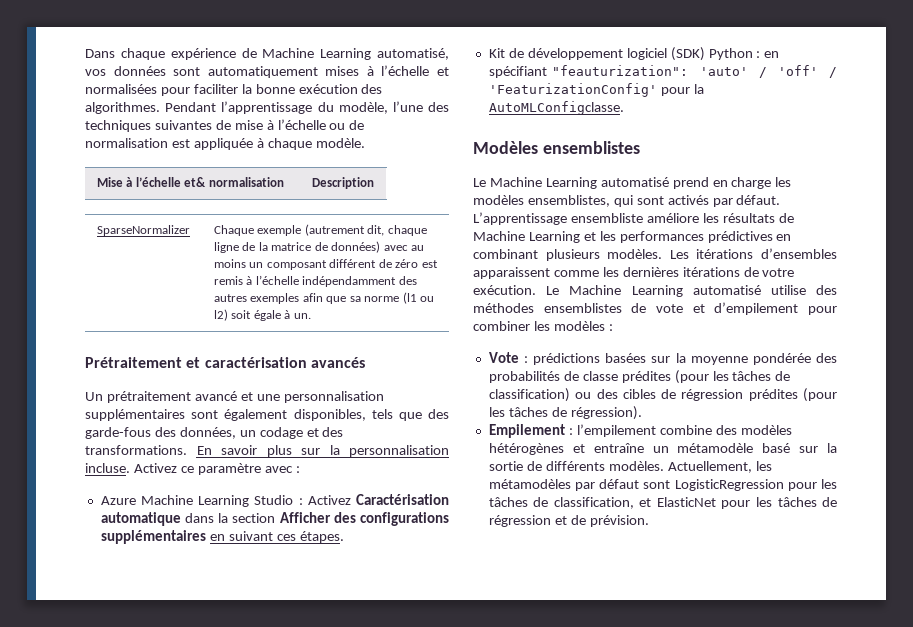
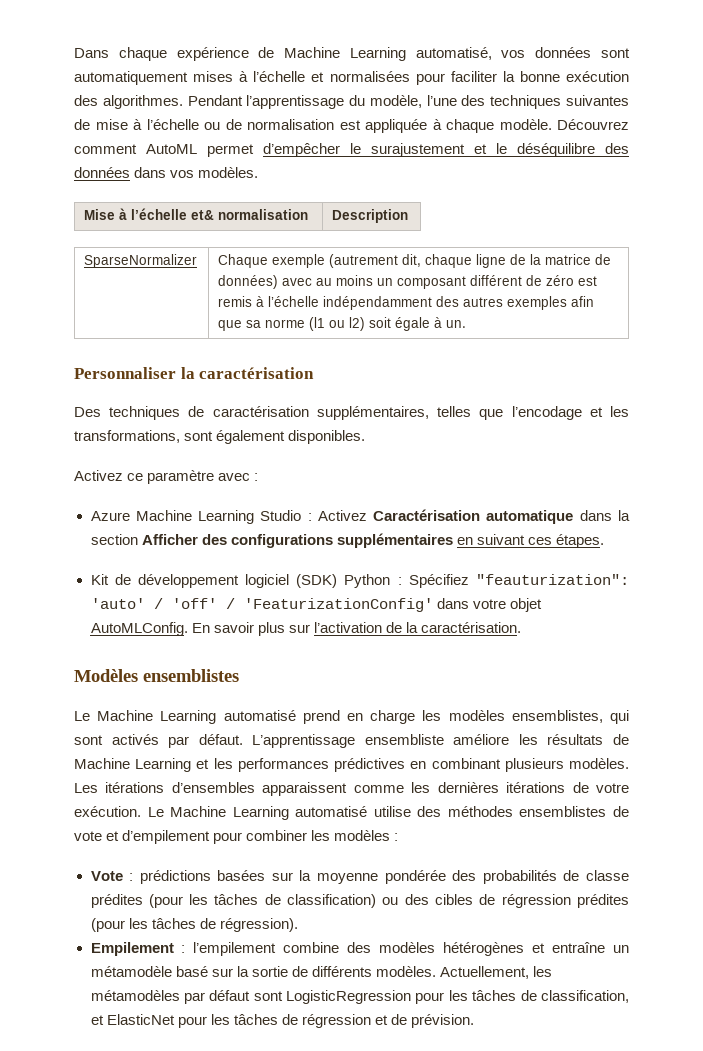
(365, 143) none -> [557,119,629,130] [74,143,629,157] [74,167,259,178] Découvrez comment AutoML permet d’empêcher le surajustement et le déséquilibre des données dans vos modèles.
[85,357,365,368] [85,391,384,403] [85,409,450,421] [85,427,344,439] [85,445,449,457] [85,463,130,473] Prétraitement et caractérisation avancés // Un prétraitement avancé et une personnalisation supplémentaires sont également disponibles, tels que des garde-fous des données, un codage et des transformations. En savoir plus sur la personnalisation incluse. -> [74,367,315,379] [74,406,629,420] [74,430,366,444] Personnaliser la caractérisation // Des techniques de caractérisation supplémentaires, telles que l’encodage et les transformations, sont également disponibles. //
[764,51,780,58] [488,66,547,78] en spécifiant -> [408,574,469,588] Spécifiez
[660,84,704,96] [488,101,624,115] pour la AutoMLConfigclasse. -> [436,598,542,612] [90,622,521,636] dans votre objet AutoMLConfig. En savoir plus sur l’activation de la caractérisation.

